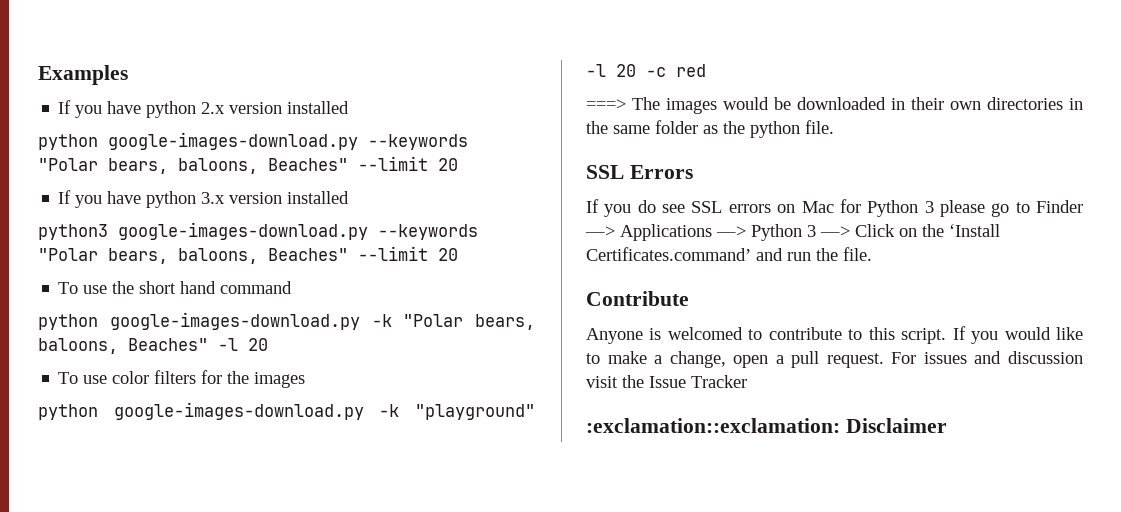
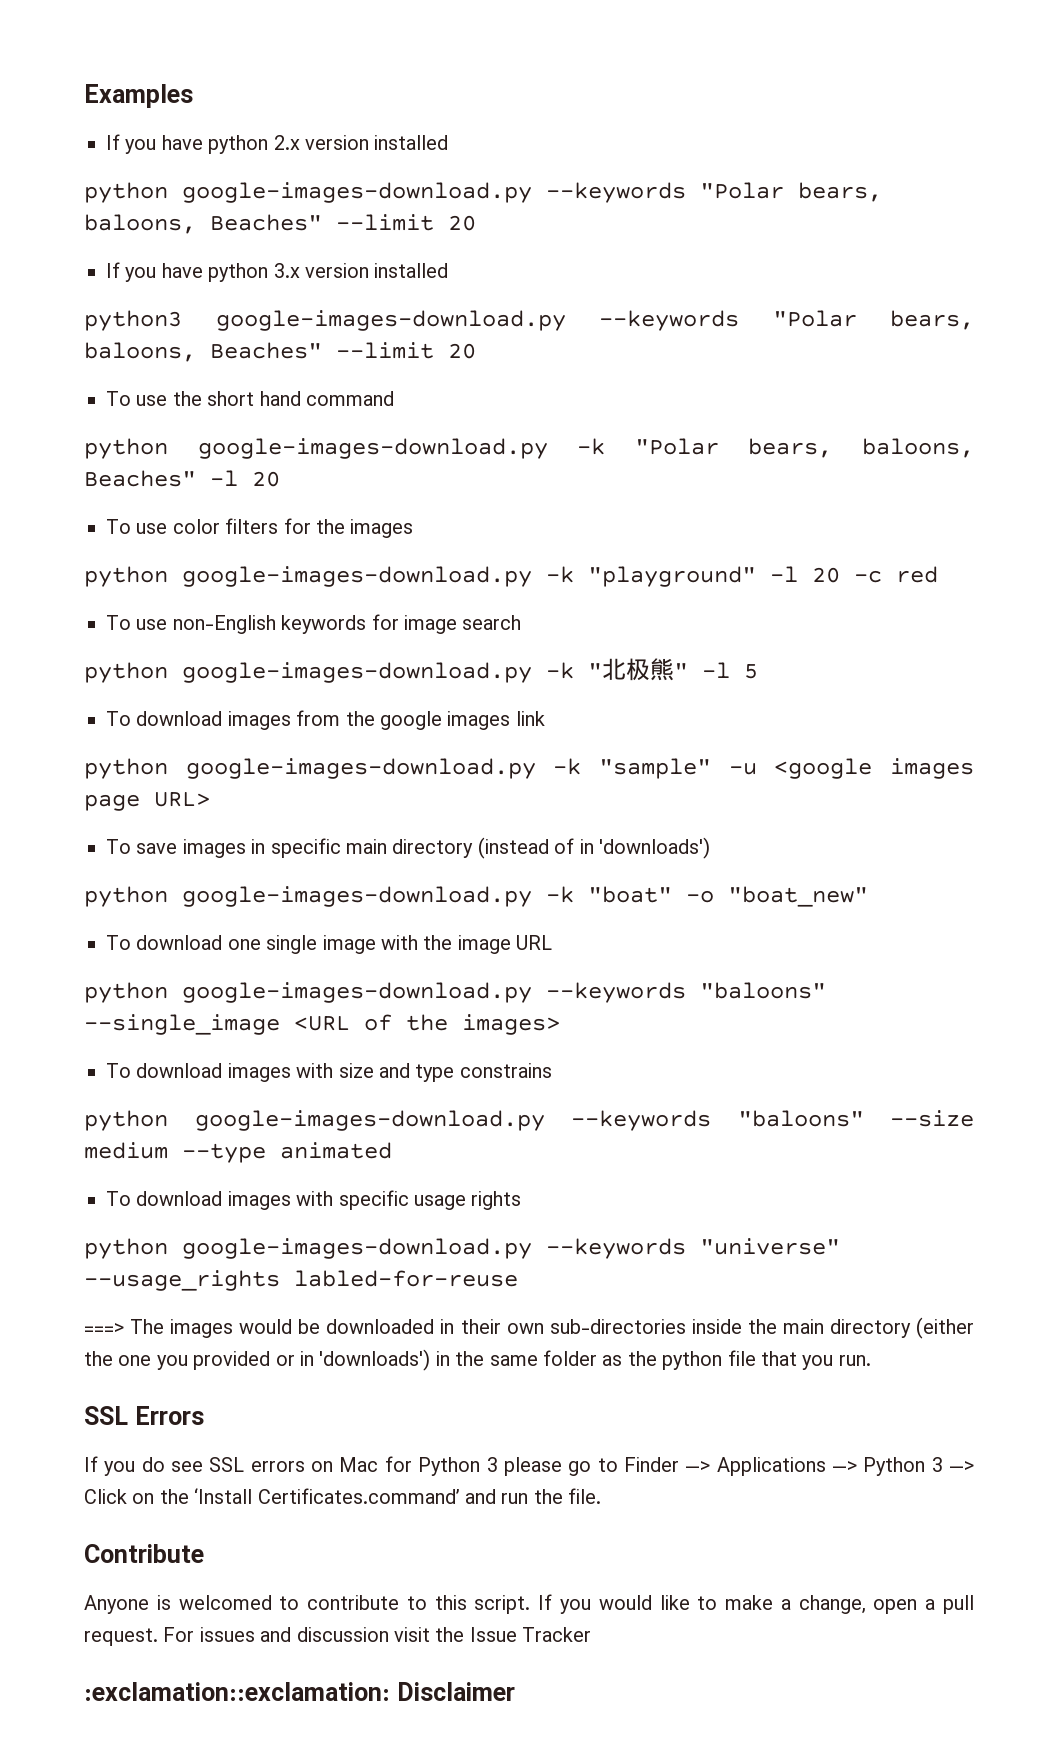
(706, 70) none -> [106,614,522,634] [84,658,758,683] [106,710,545,730] [84,758,974,779] [84,791,210,811] [106,837,710,859] [84,886,868,907] [106,935,553,954] [84,982,826,1003] [84,1014,560,1035] [106,1063,552,1082] [84,1110,974,1131] [84,1142,392,1163] [106,1190,522,1210] [84,1238,840,1259] [84,1270,518,1291] // To use non-English keywords for image search // python google-images-download.py -k "北极熊" -l 5 // To download images from the google images link // python google-images-download.py -k "sample" -u <google images page URL> // To save images in specific main directory (instead of in 'downloads') // python google-images-download.py -k "boat" -o "boat_new" // To download one single image with the image URL // python google-images-download.py --keywords "baloons" --single_image <URL of the images> // To download images with size and type constrains // python google-images-download.py --keywords "baloons" --size medium --type animated // To download images with specific usage rights // python google-images-download.py --keywords "universe" --usage_rights labled-for-reuse
[987,97,1063,110] directories -> [549,1317,974,1339] [84,1349,431,1371] sub-directories inside the main directory (either the one you provided or in 'downloads')
[805,120,834,134] file. -> [727,1350,871,1370] file that you run.

